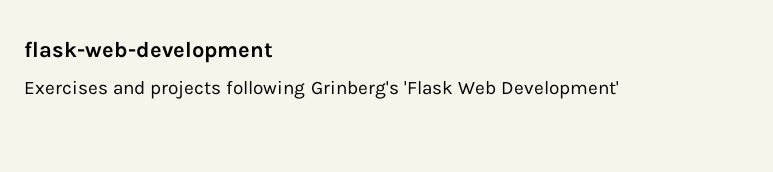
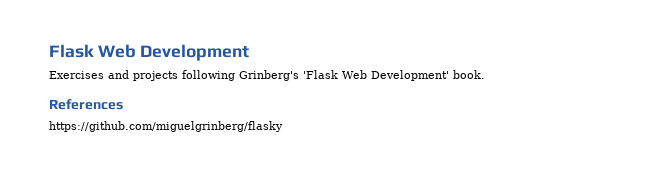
[24,41,273,63] flask-web-development -> [49,44,250,61] Flask Web Development
(619, 90) none -> [453,70,485,79] [49,99,123,110] [49,121,283,132] book. // References // https://github.com/miguelgrinberg/flasky

